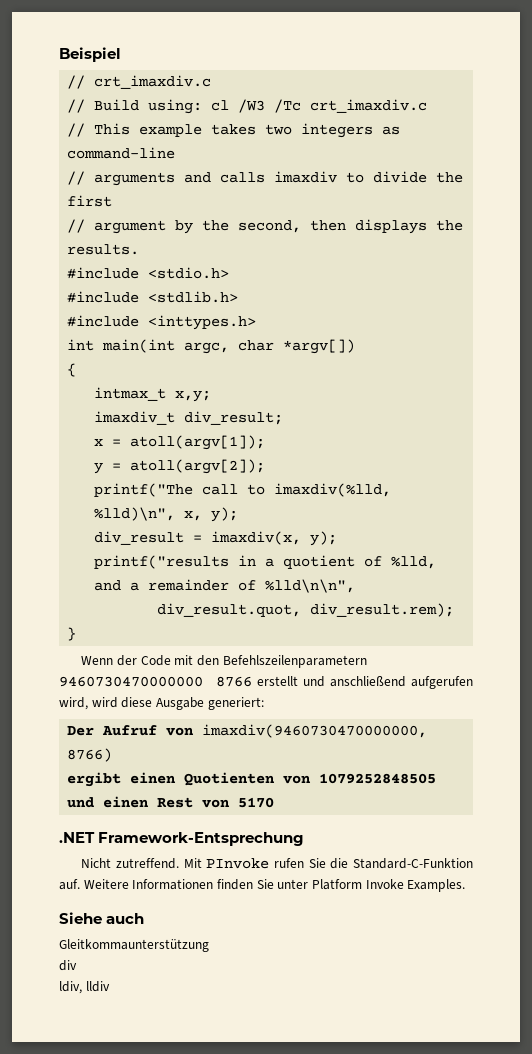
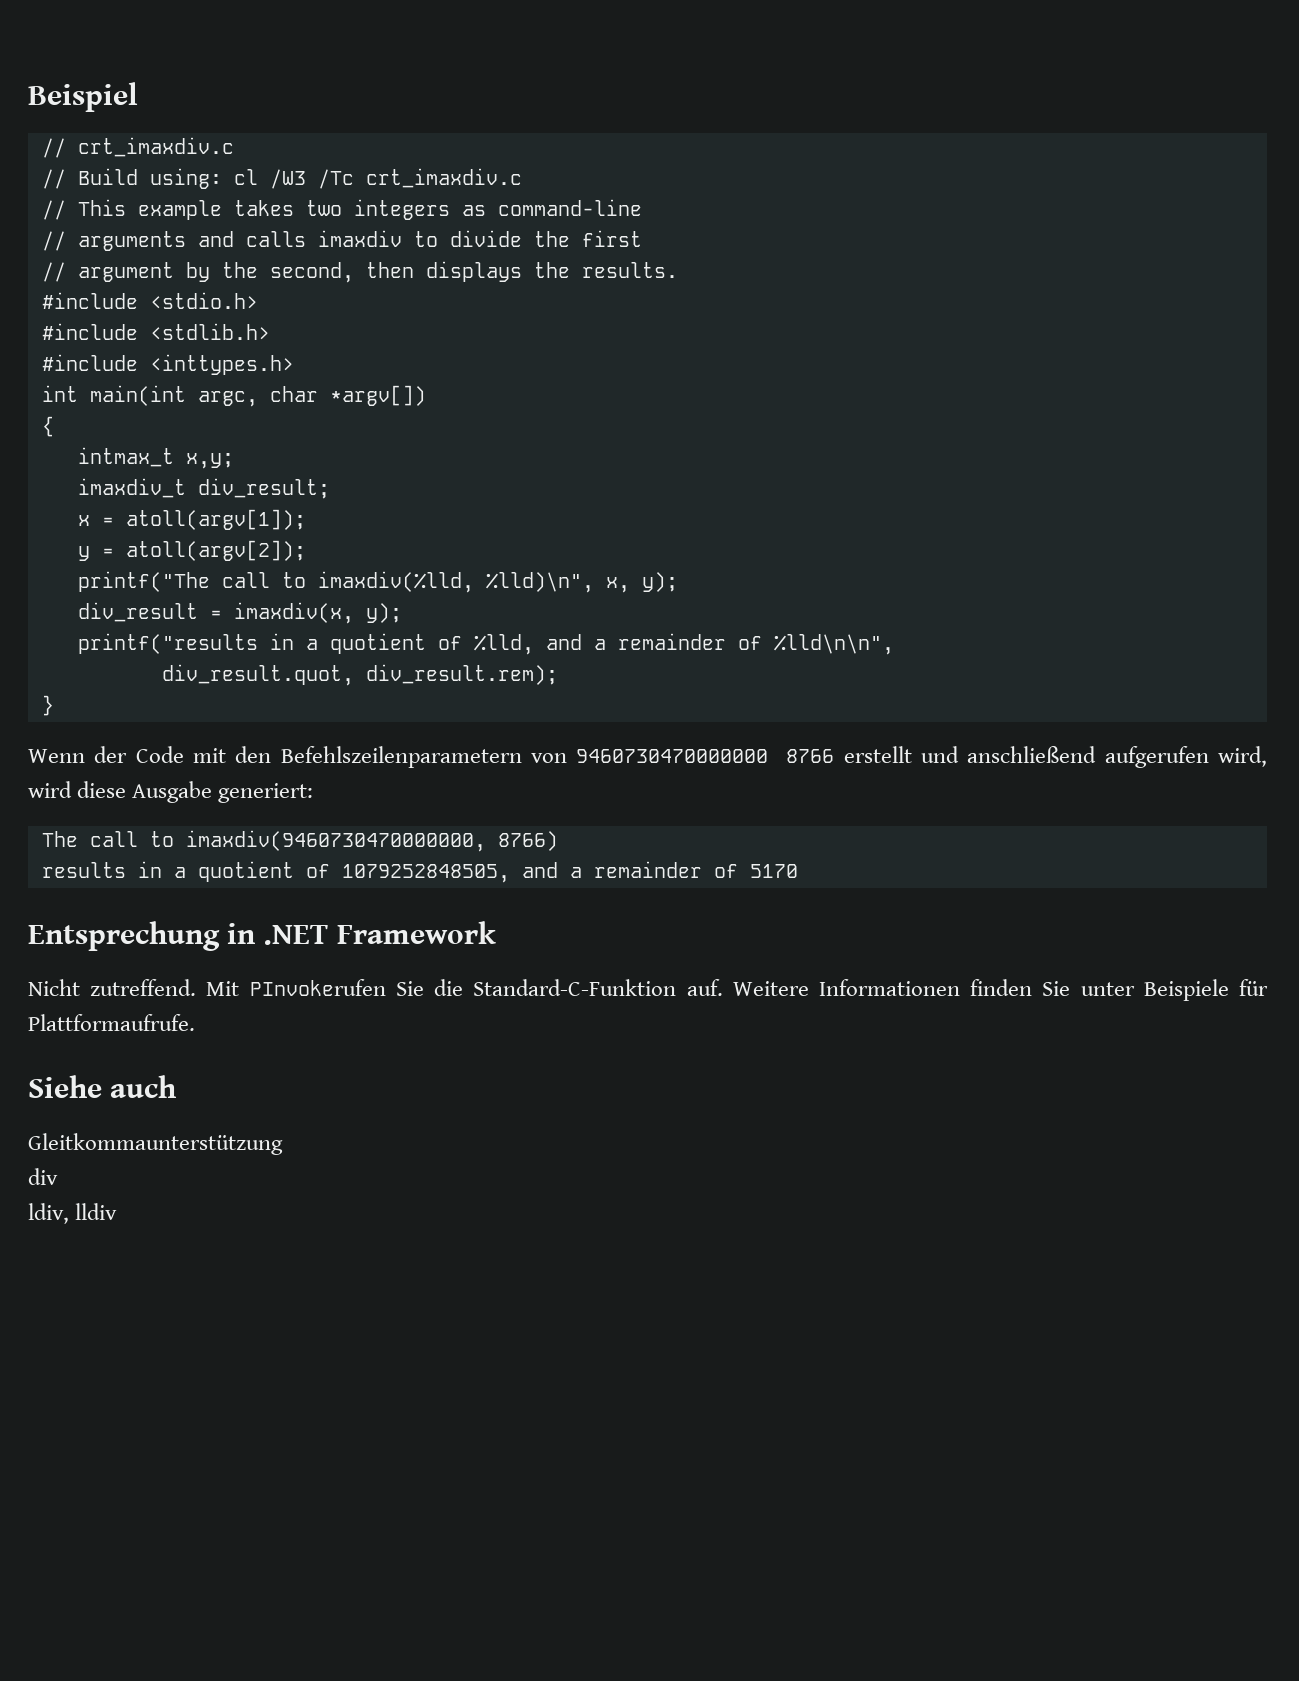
(367, 661) none -> [530,753,567,763] von
[67,725,195,736] Der Aufruf von -> [41,831,174,847] The call to
[67,772,437,787] [67,796,275,808] [59,832,305,846] ergibt einen Quotienten von 1079252848505 und einen Rest von 5170 // .NET Framework-Entsprechung -> [41,861,798,883] [28,921,496,951] results in a quotient of 1079252848505, and a remainder of 5170 // Entsprechung in .NET Framework
[206,858,304,869] PInvoke rufen -> [249,979,386,996] PInvokerufen
[311,879,466,892] Platform Invoke Examples. -> [1143,979,1268,1001] [28,1014,195,1031] Beispiele für Plattformaufrufe.

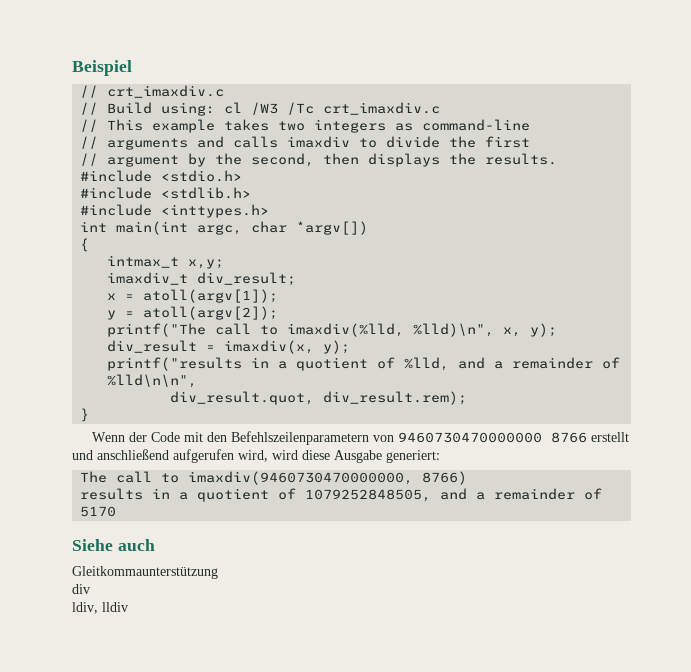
[28,921,496,951] [28,979,1268,1001] [28,1014,195,1031] // Entsprechung in .NET Framework // Nicht zutreffend. Mit PInvokerufen Sie die Standard-C-Funktion auf. Weitere Informationen finden Sie unter Beispiele für Plattformaufrufe. -> (117, 511) none

